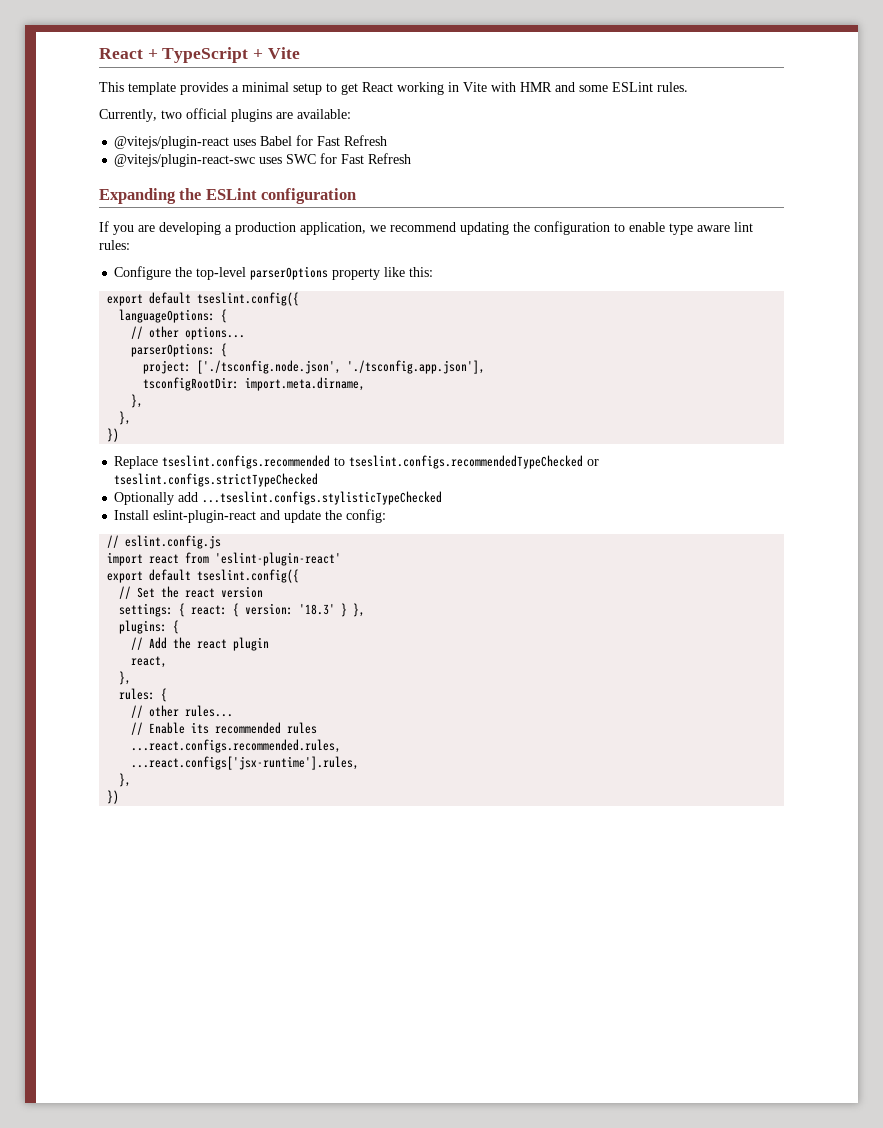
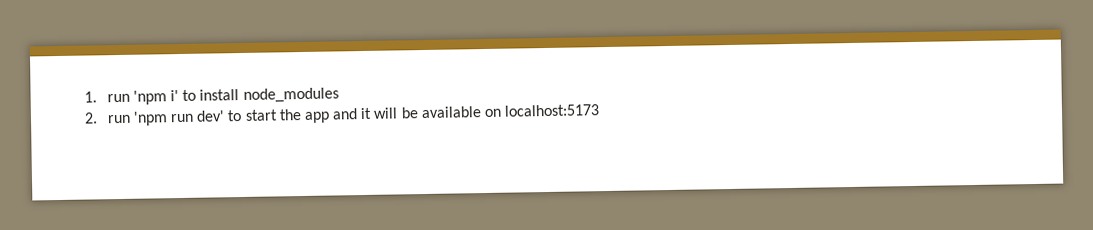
[99,47,300,63] [99,82,688,95] [99,108,351,122] [114,135,388,149] [114,153,412,167] [99,188,357,204] [99,221,753,235] [99,240,130,250] [114,266,434,280] [107,292,300,306] [119,309,228,323] [131,326,246,340] [131,343,228,357] [143,360,486,374] [143,377,366,391] [131,394,144,408] [119,411,132,425] [107,428,120,442] [114,455,600,469] [114,473,319,487] [114,491,443,505] [114,509,387,523] [107,535,222,549] [107,552,342,566] [107,569,300,583] [119,586,264,599] [119,603,366,617] [119,620,180,634] [131,637,270,651] [131,656,168,668] [119,671,132,685] [119,688,168,702] [131,705,234,718] [131,722,318,735] [131,739,342,753] [131,756,360,770] [119,773,132,787] [107,790,120,804] React + TypeScript + Vite // This template provides a minimal setup to get React working in Vite with HMR and some ESLint rules. // Currently, two official plugins are available: // @vitejs/plugin-react uses Babel for Fast Refresh // @vitejs/plugin-react-swc uses SWC for Fast Refresh // Expanding the ESLint configuration // If you are developing a production application, we recommend updating the configuration to enable type aware lint rules: // Configure the top-level parserOptions property like this: // export default tseslint.config({ // languageOptions: { // // other options... // parserOptions: { // project: ['./tsconfig.node.json', './tsconfig.app.json'], // tsconfigRootDir: import.meta.dirname, // }, // }, // }) // Replace tseslint.configs.recommended to tseslint.configs.recommendedTypeChecked or tseslint.configs.strictTypeChecked // Optionally add ...tseslint.configs.stylisticTypeChecked // Install eslint-plugin-react and update the config: // // eslint.config.js // import react from 'eslint-plugin-react' // export default tseslint.config({ // // Set the react version // settings: { react: { version: '18.3' } }, // plugins: { // // Add the react plugin // react, // }, // rules: { // // other rules... // // Enable its recommended rules // ...react.configs.recommended.rules, // ...react.configs['jsx-runtime'].rules, // }, // }) -> [84,87,339,105] [84,104,601,126] 1. run 'npm i' to install node_modules // 2. run 'npm run dev' to start the app and it will be available on localhost:5173

